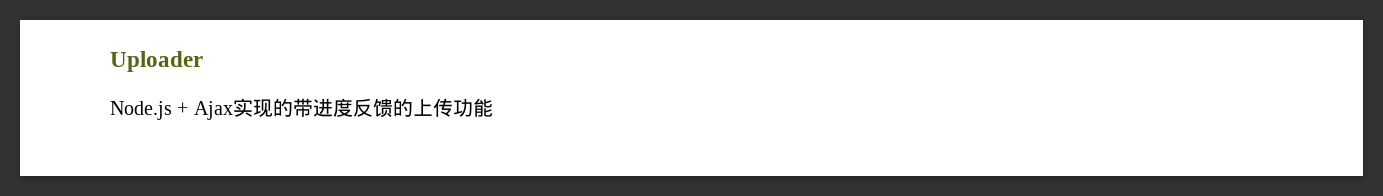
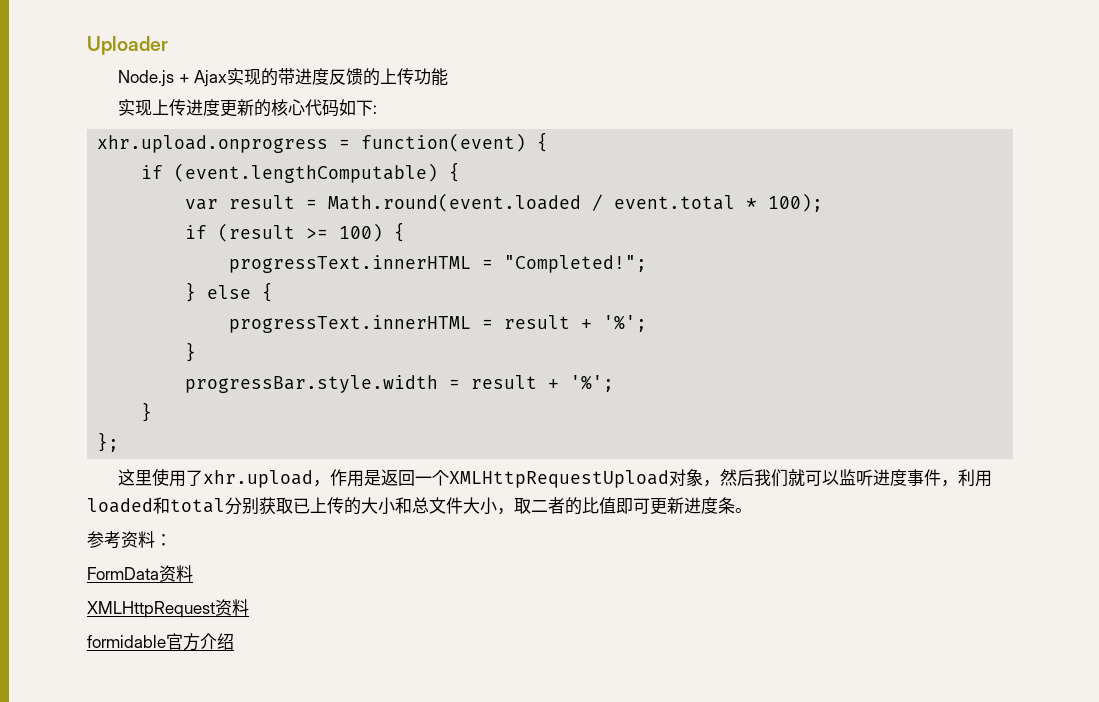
(493, 107) none -> [118,99,378,117] [97,132,549,153] [141,162,461,183] [185,193,824,212] [185,222,406,242] [229,255,648,273] [185,282,274,302] [229,315,648,333] [185,342,197,362] [185,375,615,393] [141,402,153,422] [97,432,120,452] [118,468,993,488] [87,497,752,515] [87,531,172,549] [87,565,193,582] [87,599,249,618] [87,633,234,651] // 实现上传进度更新的核心代码如下: // xhr.upload.onprogress = function(event) { // if (event.lengthComputable) { // var result = Math.round(event.loaded / event.total * 100); // if (result >= 100) { // progressText.innerHTML = "Completed!"; // } else { // progressText.innerHTML = result + '%'; // } // progressBar.style.width = result + '%'; // } // }; // 这里使用了xhr.upload，作用是返回一个XMLHttpRequestUpload对象，然后我们就可以监听进度事件，利用loaded和total分别获取已上传的大小和总文件大小，取二者的比值即可更新进度条。 // 参考资料： // FormData资料 // XMLHttpRequest资料 // formidable官方介绍

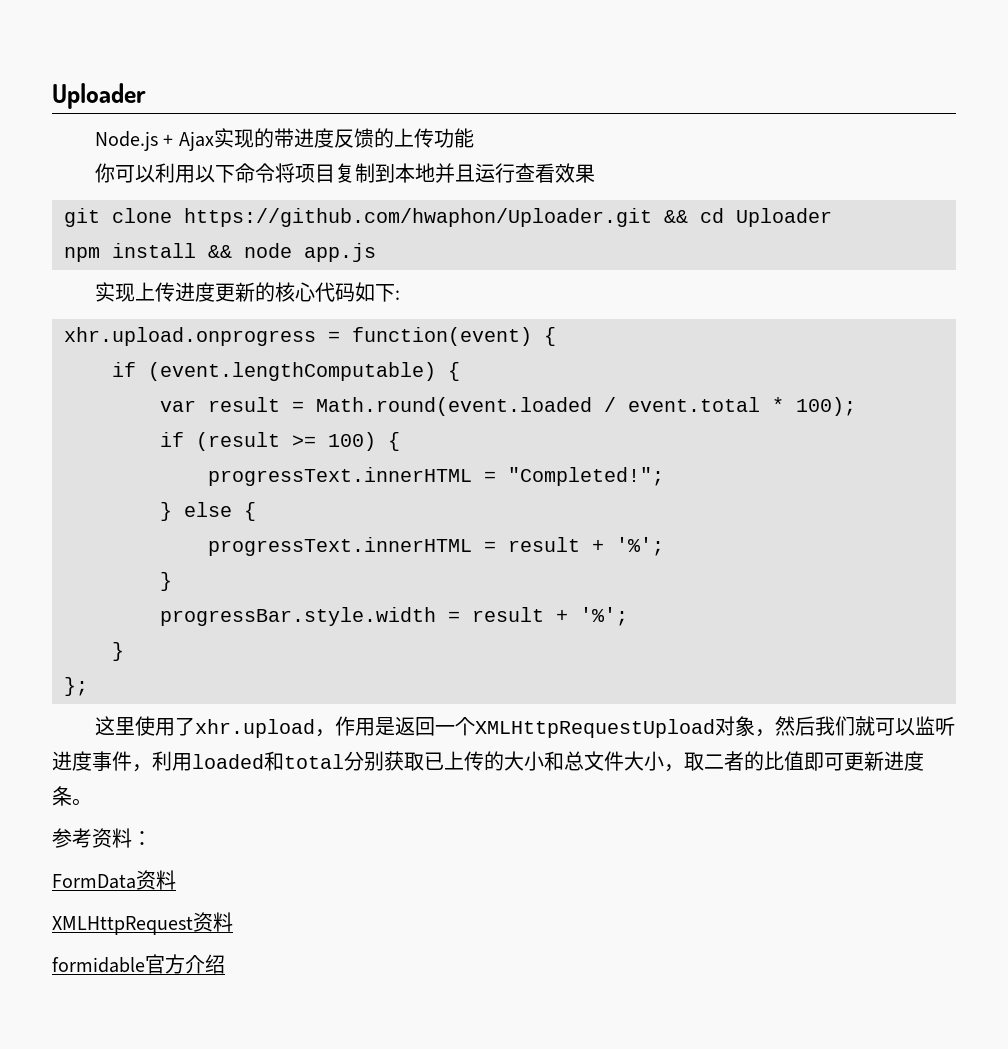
(449, 77) none -> [94,163,595,183] [64,208,832,227] [64,243,376,262] // 你可以利用以下命令将项目复制到本地并且运行查看效果 // git clone https://github.com/hwaphon/Uploader.git && cd Uploader // npm install && node app.js

